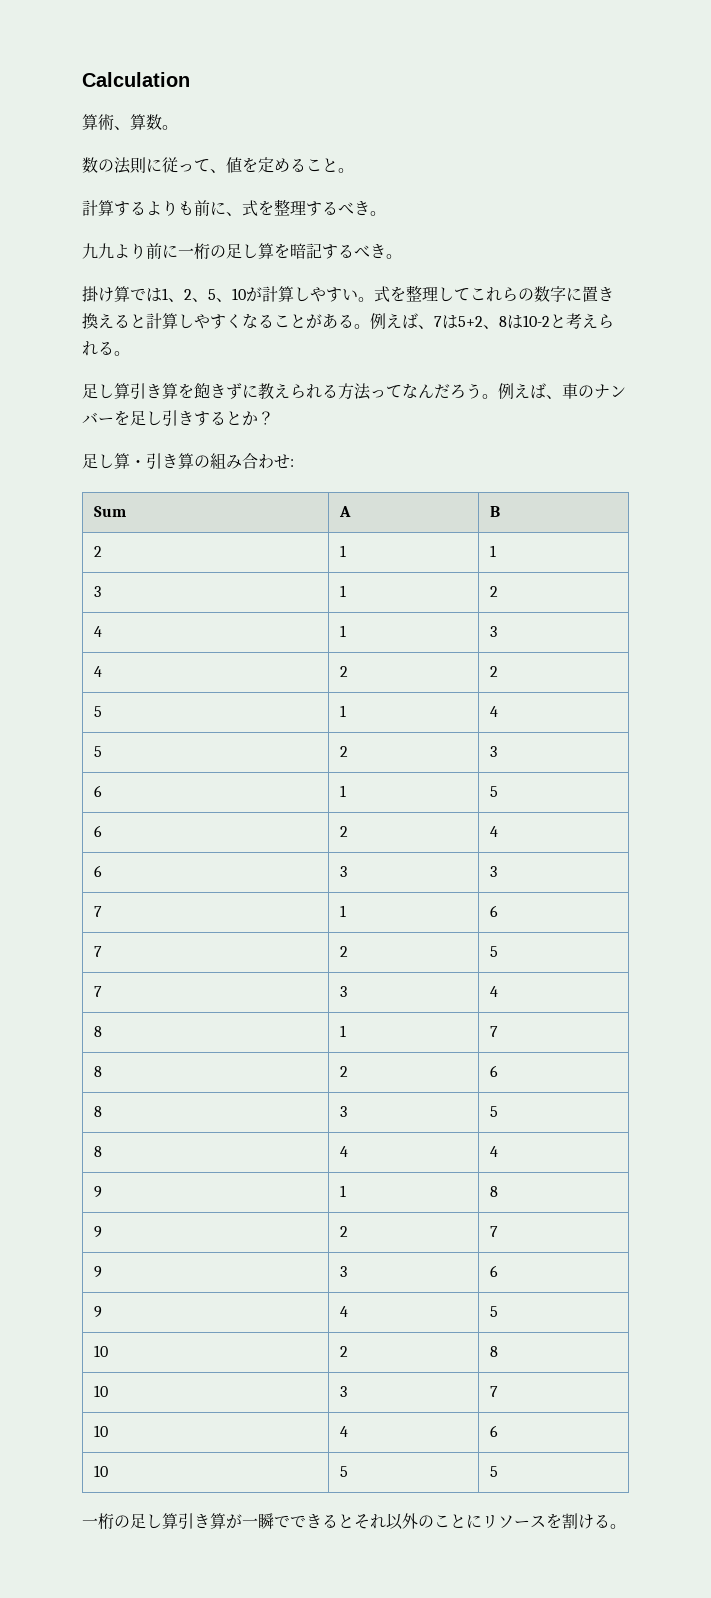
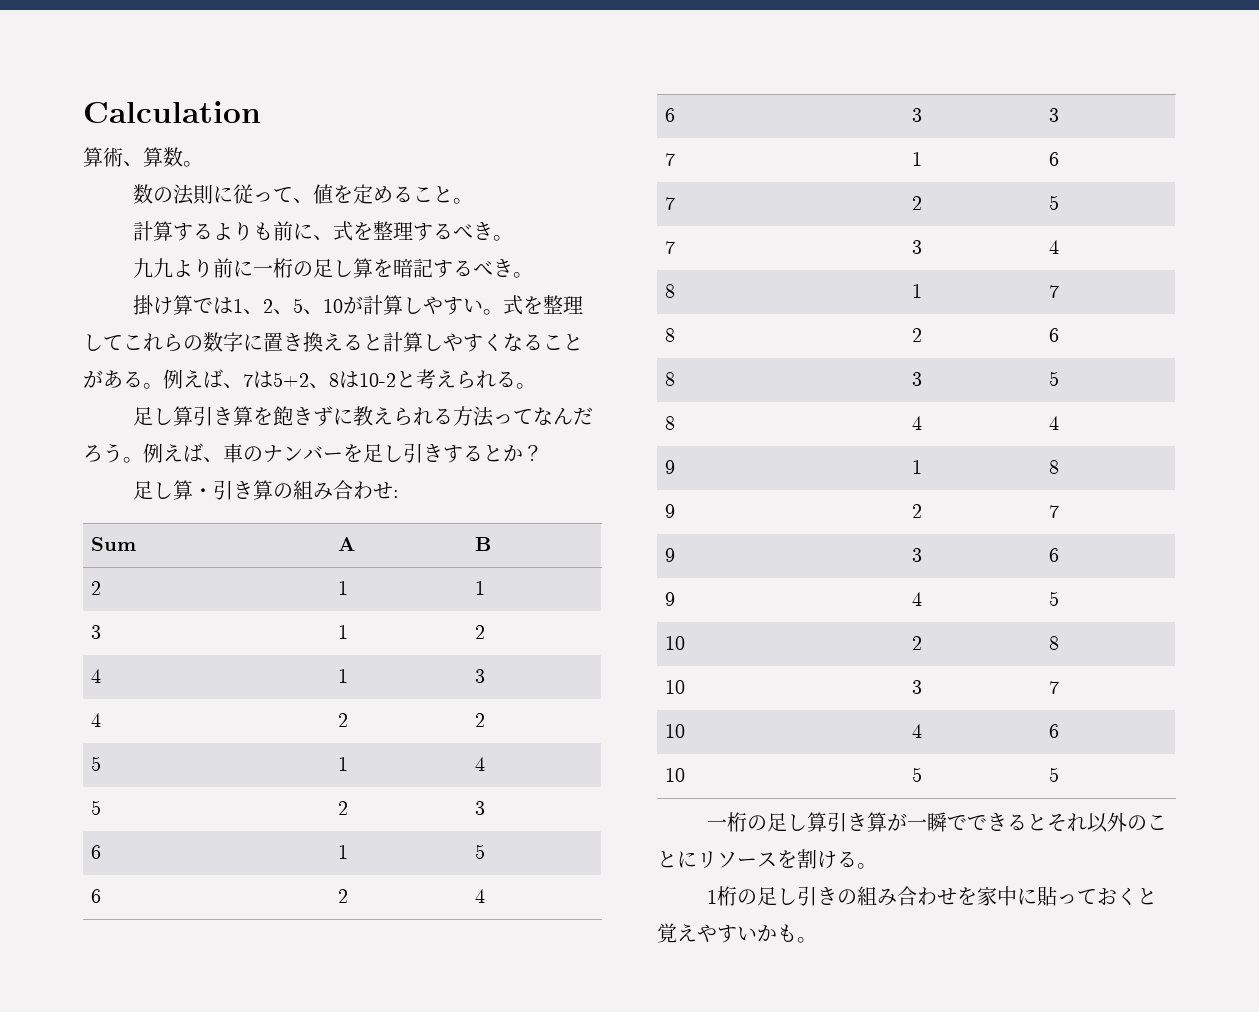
(626, 1526) none -> [707,886,1158,906] [657,923,817,943] // 1桁の足し引きの組み合わせを家中に貼っておくと覚えやすいかも。

